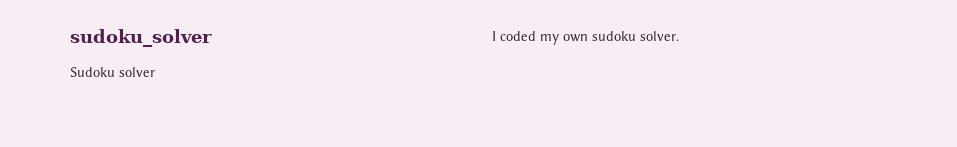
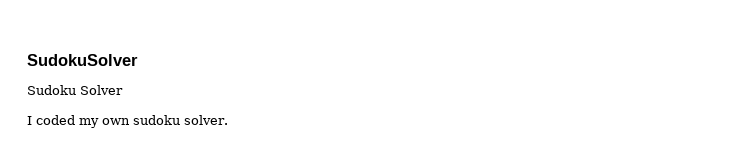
[70,29,212,47] sudoku_solver -> [27,54,138,66] SudokuSolver
[119,67,155,77] solver -> [80,85,123,95] Solver

